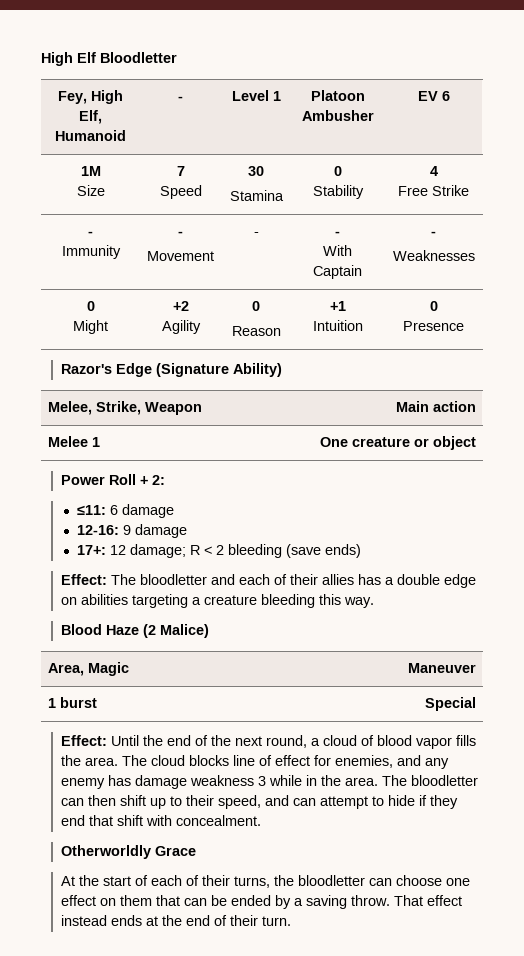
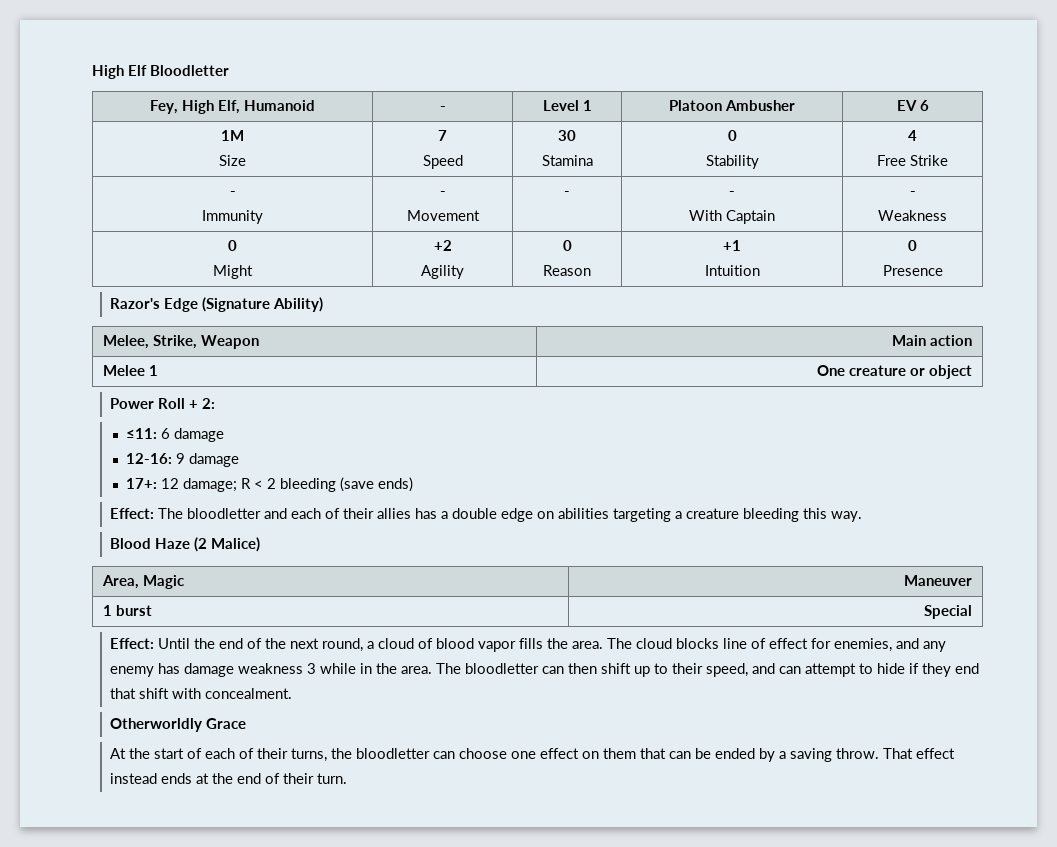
[392,250,475,261] Weaknesses -> [878,210,947,221] Weakness

